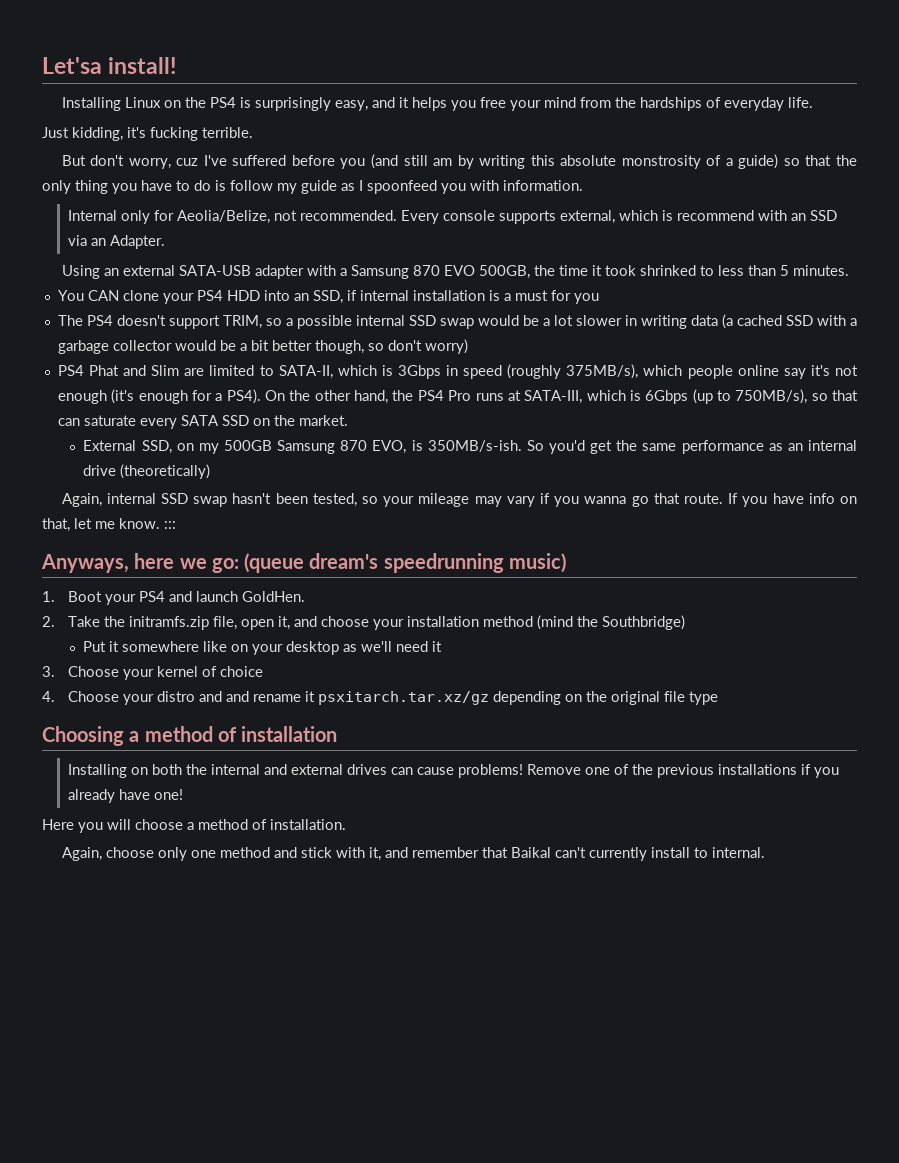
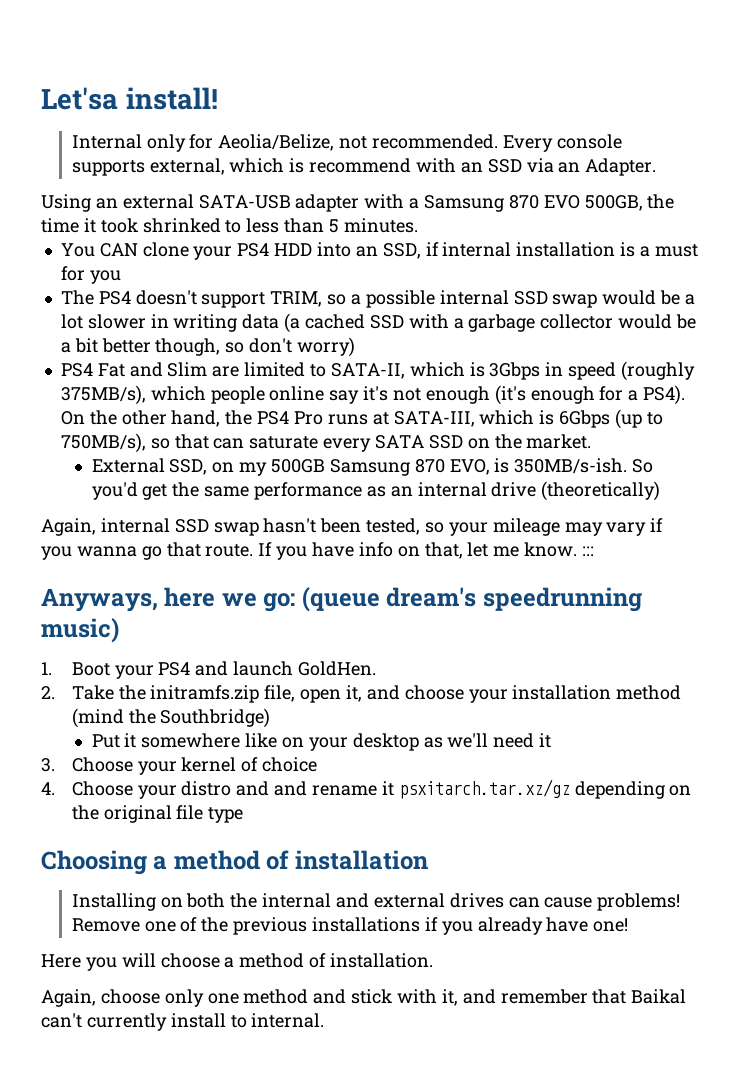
[61,97,813,111] [42,127,253,141] [61,154,858,169] [42,180,583,194] // Installing Linux on the PS4 is surprisingly easy, and it helps you free your mind from the hardships of everyday life. // Just kidding, it's fucking terrible. // But don't worry, cuz I've suffered before you (and still am by writing this absolute monstrosity of a guide) so that the only thing you have to do is follow my guide as I spoonfeed you with information. -> (218, 98) none
[89,365,120,376] Phat -> [97,363,125,377] Fat

